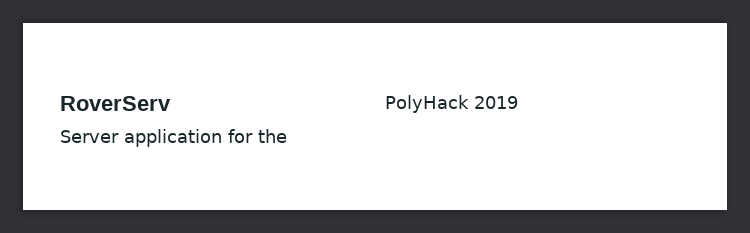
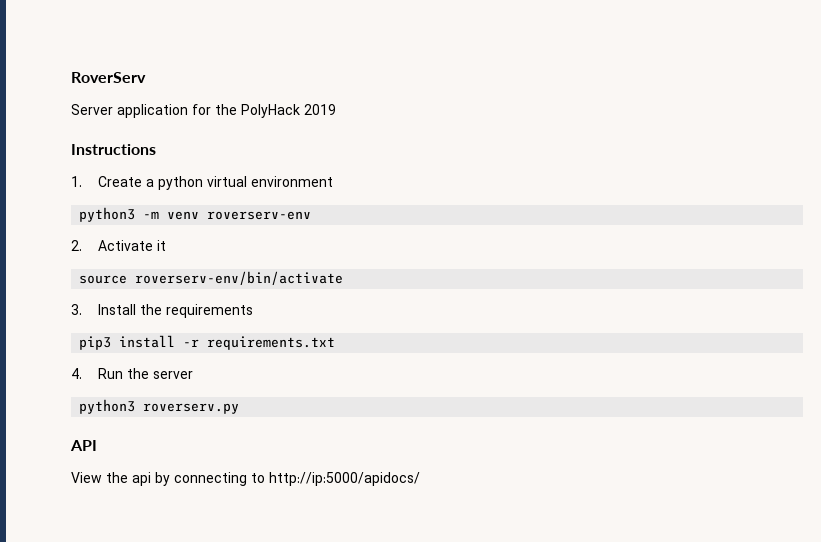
(518, 102) none -> [71,144,156,155] [71,176,333,190] [79,207,312,222] [71,240,166,251] [79,271,344,285] [71,304,253,318] [79,335,336,350] [71,368,193,379] [79,399,240,414] [70,440,97,451] [71,472,420,486] // Instructions // 1. Create a python virtual environment // python3 -m venv roverserv-env // 2. Activate it // source roverserv-env/bin/activate // 3. Install the requirements // pip3 install -r requirements.txt // 4. Run the server // python3 roverserv.py // API // View the api by connecting to http://ip:5000/apidocs/

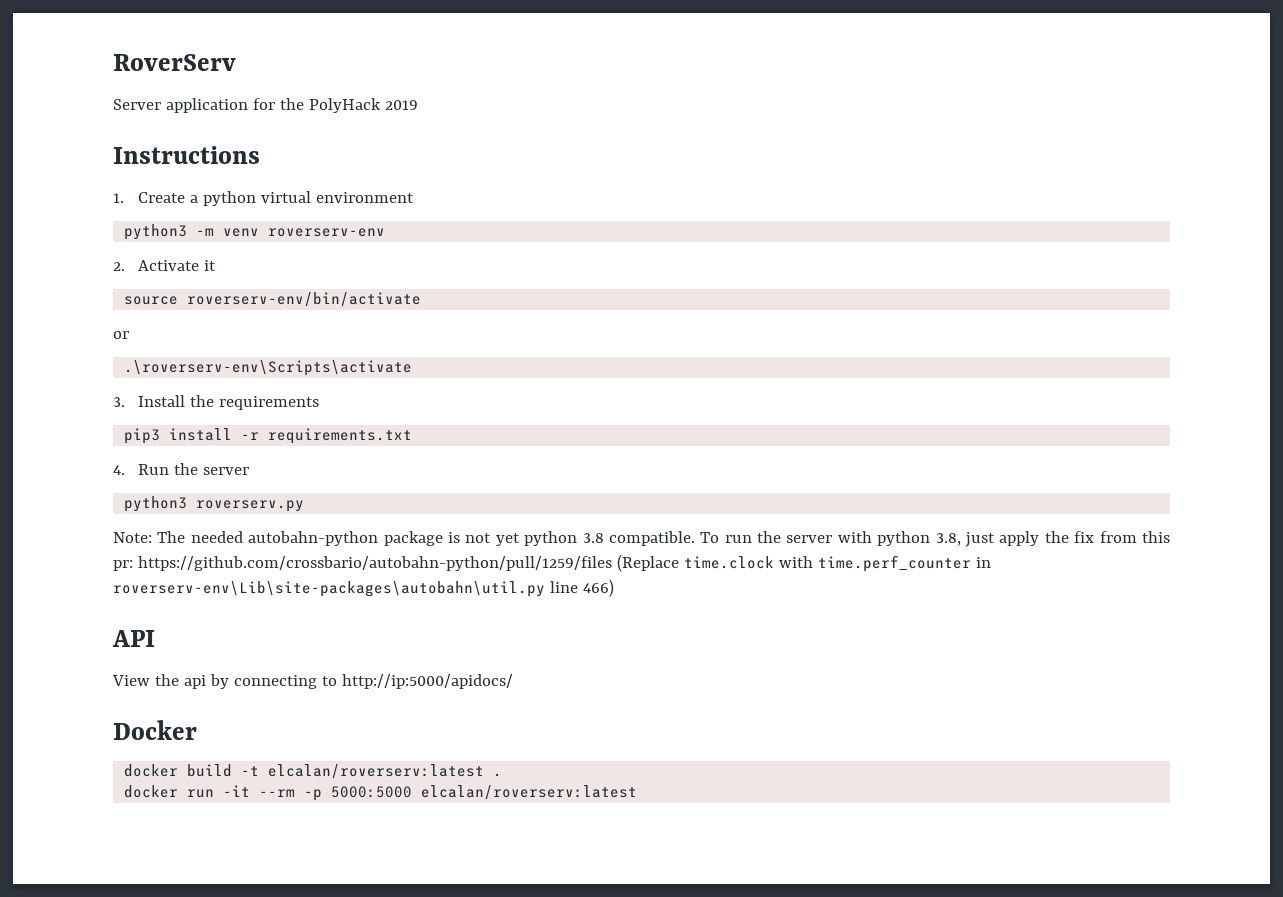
(344, 278) none -> [113,331,129,339] [124,360,413,376] // or // .\roverserv-env\Scripts\activate
(240, 408) none -> [113,531,1171,547] [113,554,991,572] [113,579,614,597] // Note: The needed autobahn-python package is not yet python 3.8 compatible. To run the server with python 3.8, just apply the fix from this pr: https://github.com/crossbario/autobahn-python/pull/1259/files (Replace time.clock with time.perf_counter in roverserv-env\Lib\site-packages\autobahn\util.py line 466)
(420, 479) none -> [113,720,197,740] [124,764,503,779] [124,785,638,801] // Docker // docker build -t elcalan/roverserv:latest . // docker run -it --rm -p 5000:5000 elcalan/roverserv:latest

